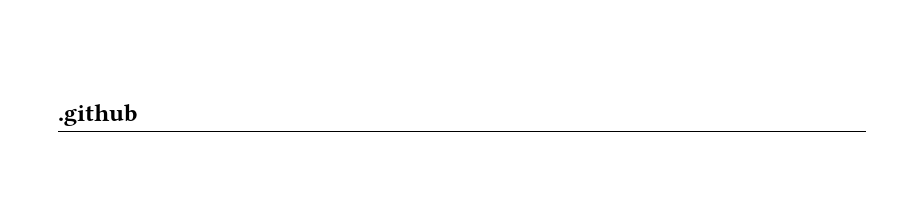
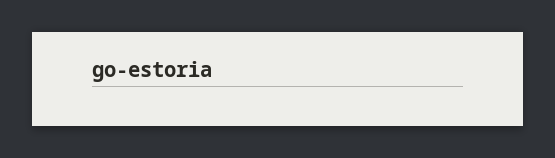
[58,104,138,126] .github -> [92,61,212,82] go-estoria

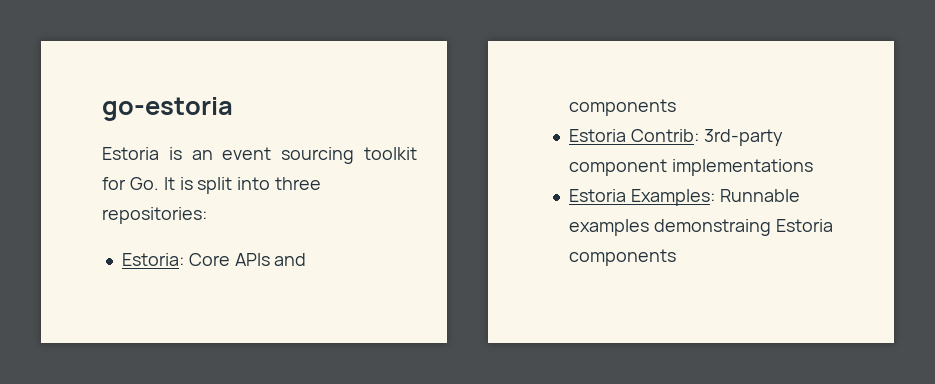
(212, 71) none -> [102,147,417,164] [102,177,322,194] [102,207,207,224] [121,253,307,266] [568,99,676,116] [568,129,783,146] [568,159,813,176] [568,189,800,206] [568,219,833,236] [568,249,676,266] // Estoria is an event sourcing toolkit for Go. It is split into three repositories: // Estoria: Core APIs and components // Estoria Contrib: 3rd-party component implementations // Estoria Examples: Runnable examples demonstraing Estoria components

